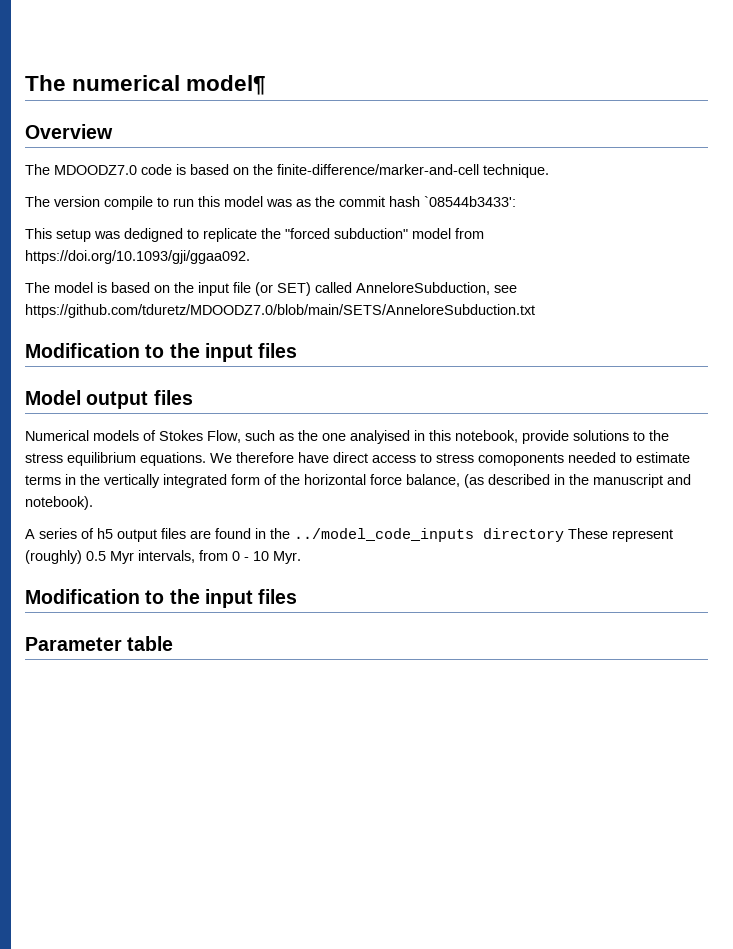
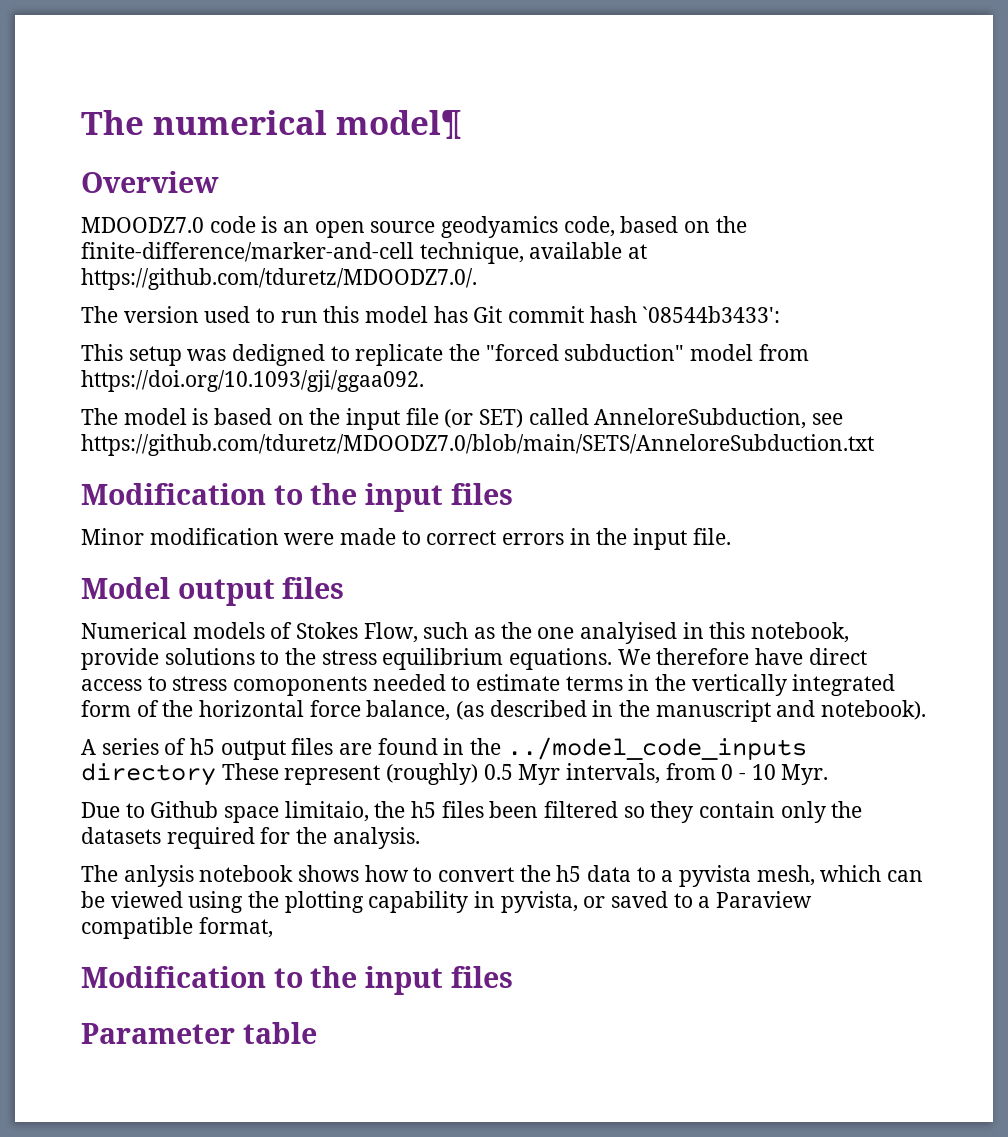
[25,164,50,175] The -> (219, 182) none
[190,164,549,178] based on the finite-difference/marker-and-cell technique. -> [283,216,747,238] [81,242,648,264] [81,268,477,290] an open source geodyamics code, based on the finite-difference/marker-and-cell technique, available at https://github.com/tduretz/MDOODZ7.0/.
[104,196,153,210] compile -> [204,306,251,323] used
[266,196,335,207] was as the -> [433,306,503,323] has Git
(298, 350) none -> [81,528,731,550] // Minor modification were made to correct errors in the input file.
(301, 557) none -> [81,801,863,823] [81,827,420,849] [81,865,924,887] [81,891,813,913] [81,917,273,939] // Due to Github space limitaio, the h5 files been filtered so they contain only the datasets required for the analysis. // The anlysis notebook shows how to convert the h5 data to a pyvista mesh, which can be viewed using the plotting capability in pyvista, or saved to a Paraview compatible format,

